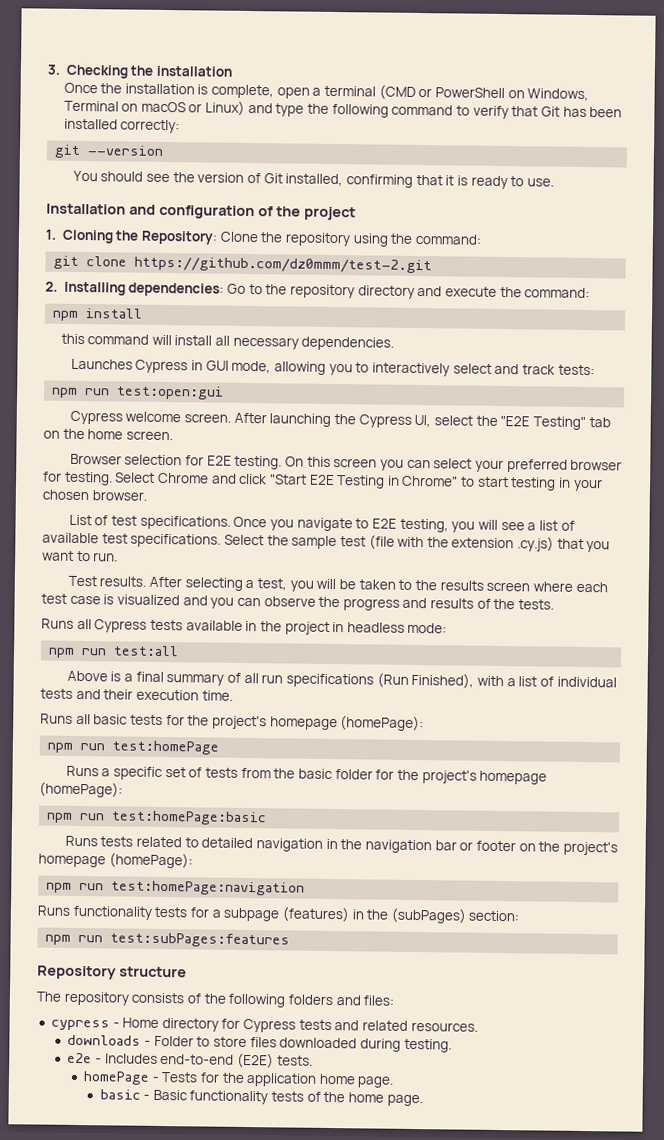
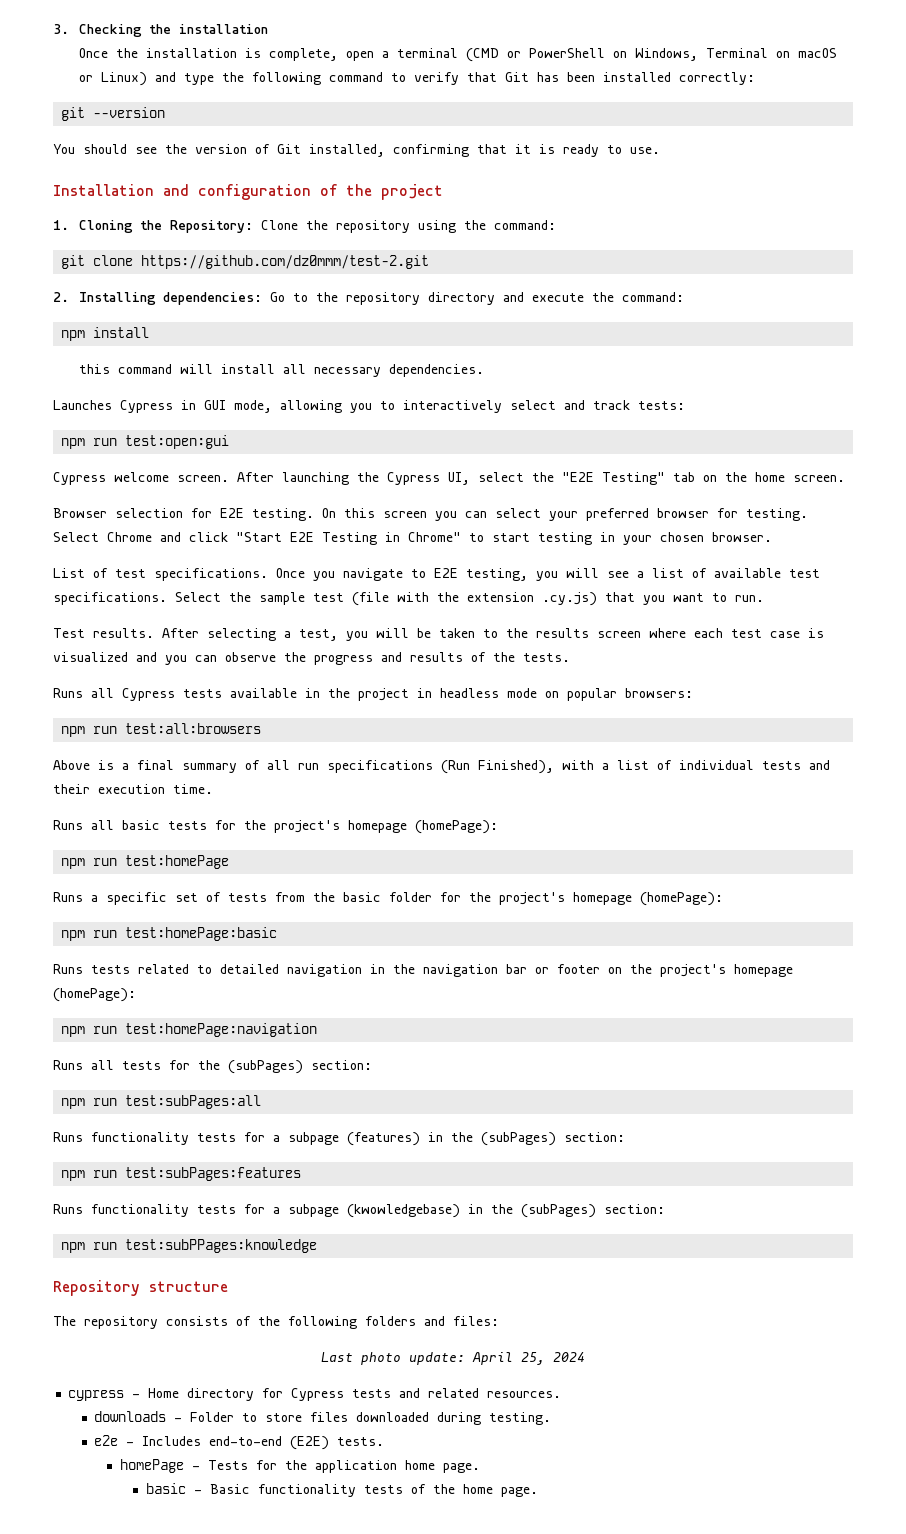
[407,622,448,634] [48,645,180,658] mode: // npm run test:all -> [507,688,693,701] [61,723,262,737] mode on popular browsers: // npm run test:all:browsers
(306, 888) none -> [53,1060,372,1074] [61,1095,262,1109] // Runs all tests for the (subPages) section: // npm run test:subPages:all
(291, 940) none -> [53,1204,665,1218] [61,1239,318,1253] // Runs functionality tests for a subpage (kwowledgebase) in the (subPages) section: // npm run test:subPPages:knowledge
(395, 1000) none -> [321,1352,585,1365] // Last photo update: April 25, 2024

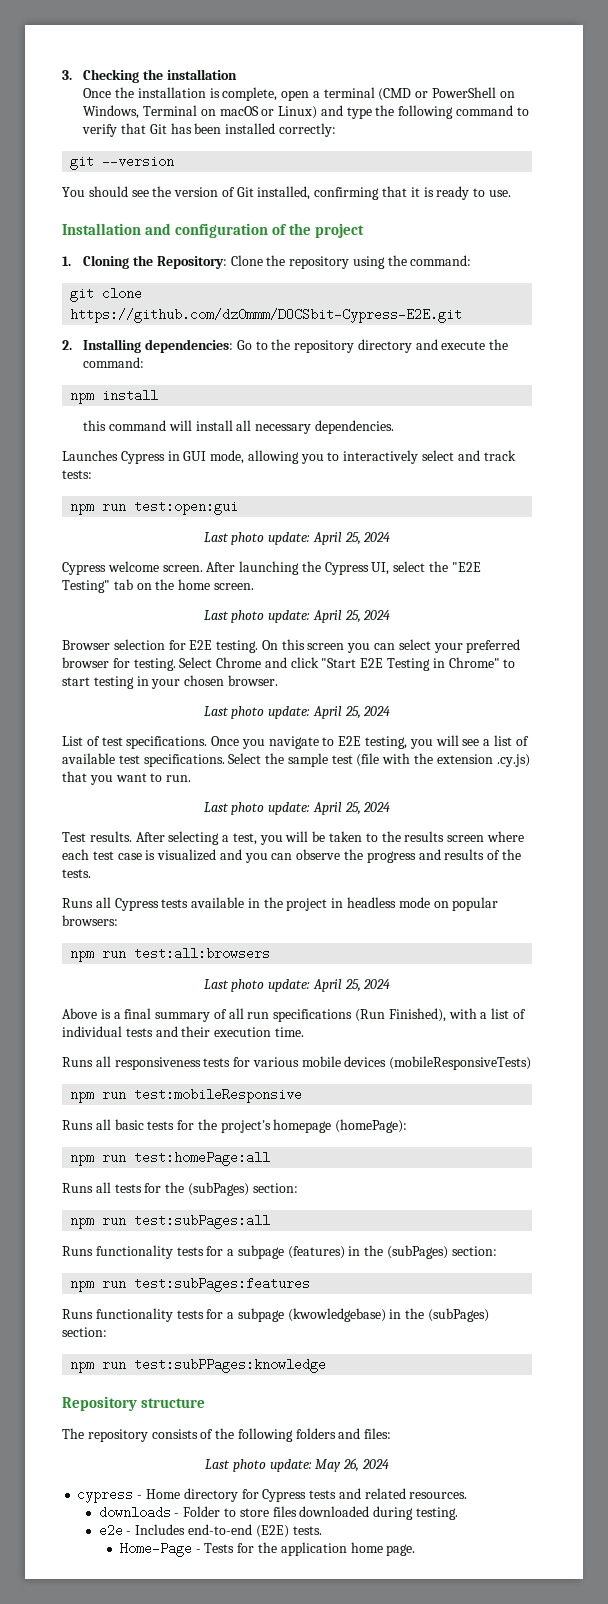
[141,255,430,269] https://github.com/dz0mmm/test-2.git -> [70,308,463,323] https://github.com/dz0mmm/DOCSbit-Cypress-E2E.git
(230, 442) none -> [203,532,391,545] // Last photo update: April 25, 2024
(845, 478) none -> [203,610,391,623] // Last photo update: April 25, 2024
(772, 537) none -> [203,706,391,719] // Last photo update: April 25, 2024
(764, 598) none -> [203,802,391,815] // Last photo update: April 25, 2024
(262, 728) none -> [203,979,391,992] // Last photo update: April 25, 2024
(213, 789) none -> [62,1056,532,1070] [70,1088,303,1103] // Runs all responsiveness tests for various mobile devices (mobileResponsiveTests) // npm run test:mobileResponsive
[125,855,230,869] [53,892,723,906] [61,927,278,941] [53,964,793,977] [53,988,136,1002] [61,1023,318,1037] test:homePage // Runs a specific set of tests from the basic folder for the project's homepage (homePage): // npm run test:homePage:basic // Runs tests related to detailed navigation in the navigation bar or footer on the project's homepage (homePage): // npm run test:homePage:navigation -> [134,1151,271,1166] test:homePage:all
[472,1352,545,1365] April 25, -> [315,1458,360,1472] May 26,
[119,1459,184,1473] homePage -> [119,1542,192,1557] Home-Page
[145,1483,538,1497] // basic - Basic functionality tests of the home page. -> (416, 1550) none

